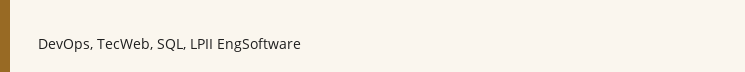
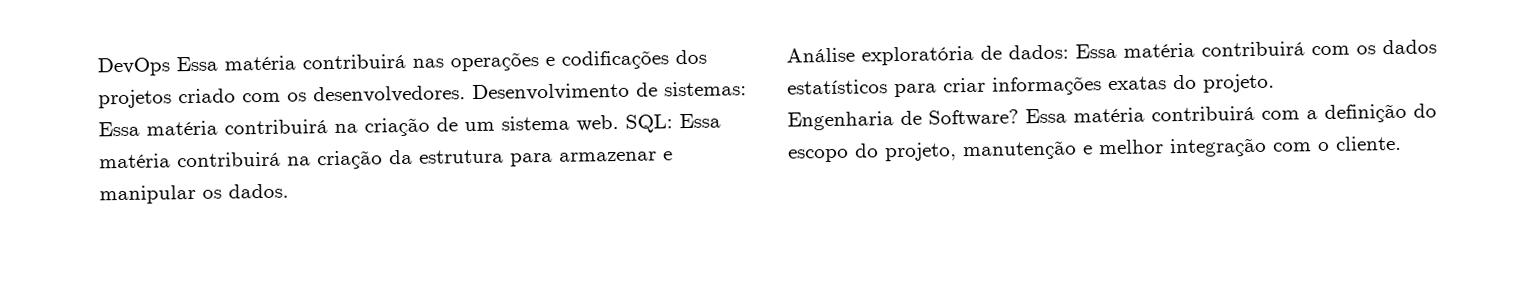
[38,38,301,52] DevOps, TecWeb, SQL, LPII EngSoftware -> [97,49,707,77] [98,81,747,109] [98,113,721,137] [99,149,673,170] [99,183,289,205] [786,39,1437,66] [787,73,1275,98] [787,103,1437,131] [788,135,1402,163] DevOps Essa matéria contribuirá nas operações e codificações dos projetos criado com os desenvolvedores. Desenvolvimento de sistemas: Essa matéria contribuirá na criação de um sistema web. SQL: Essa matéria contribuirá na criação da estrutura para armazenar e manipular os dados. // Análise exploratória de dados: Essa matéria contribuirá com os dados estatísticos para criar informações exatas do projeto. // Engenharia de Software? Essa matéria contribuirá com a definição do escopo do projeto, manutenção e melhor integração com o cliente.

